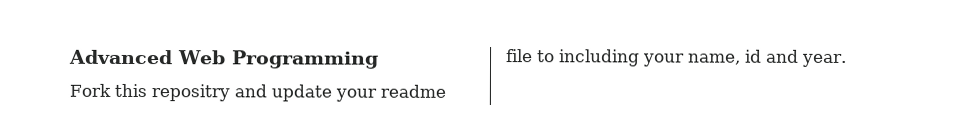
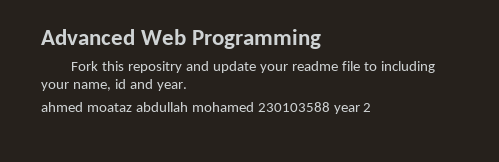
(847, 60) none -> [41,102,372,114] // ahmed moataz abdullah mohamed 230103588 year 2

